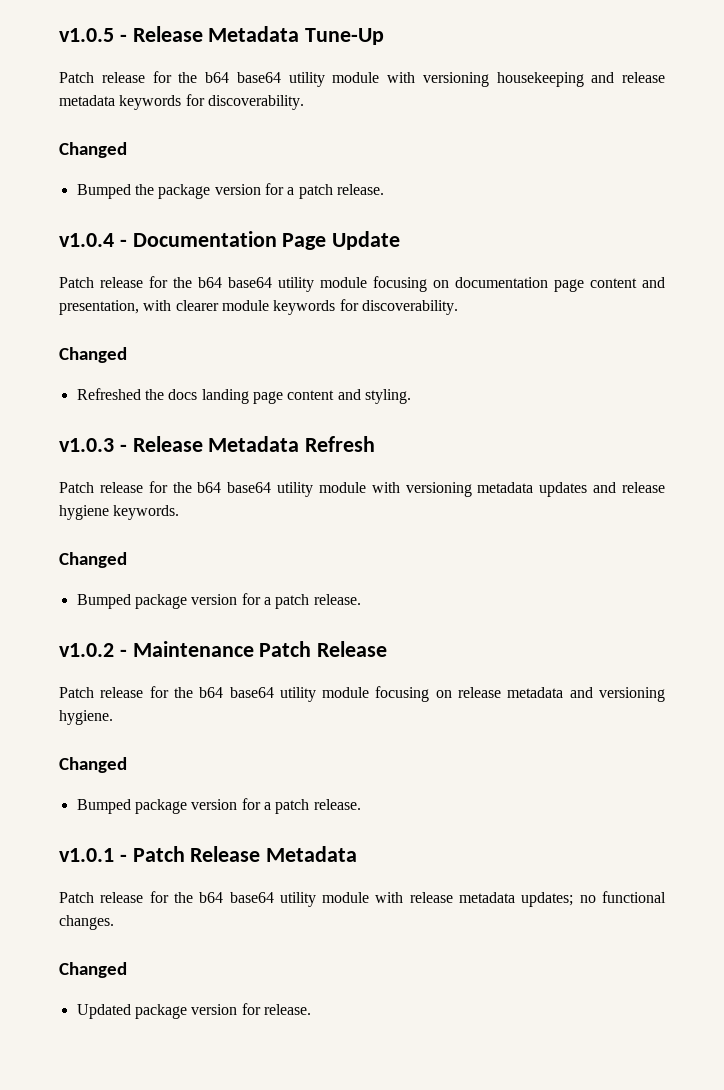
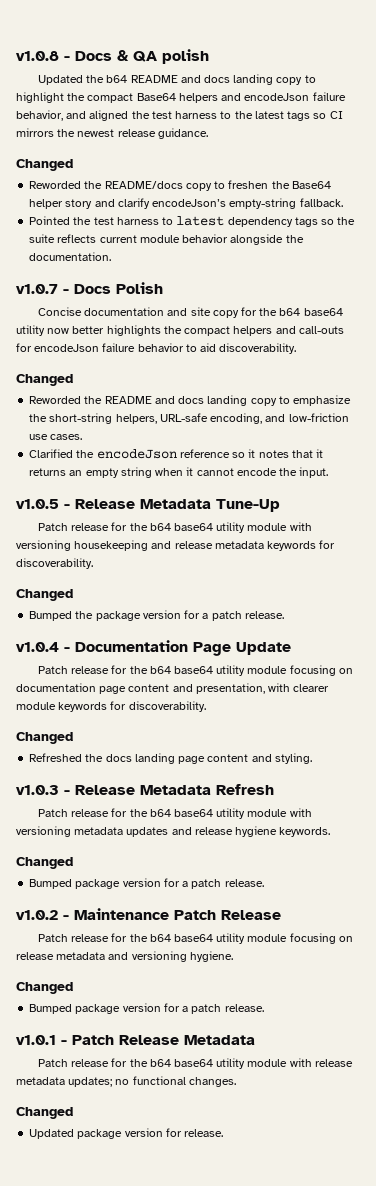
(59, 35) none -> [16,49,209,64] [37,74,316,85] [16,92,346,103] [16,110,343,121] [16,128,208,139] [16,159,73,171] [29,180,331,191] [29,198,343,209] [29,216,356,227] [29,234,304,245] [29,252,112,261] [16,282,163,294] [37,307,343,318] [16,325,344,336] [16,343,297,354] [16,374,73,386] [29,395,352,406] [29,413,349,424] [29,434,83,440] [29,449,324,459] [29,467,329,478] v1.0.8 - Docs & QA polish // Updated the b64 README and docs landing copy to highlight the compact Base64 helpers and encodeJson failure behavior, and aligned the test harness to the latest tags so CI mirrors the newest release guidance. // Changed // Reworded the README/docs copy to freshen the Base64 helper story and clarify encodeJson’s empty-string fallback. // Pointed the test harness to latest dependency tags so the suite reflects current module behavior alongside the documentation. // v1.0.7 - Docs Polish // Concise documentation and site copy for the b64 base64 utility now better highlights the compact helpers and call-outs for encodeJson failure behavior to aid discoverability. // Changed // Reworded the README and docs landing copy to emphasize the short-string helpers, URL-safe encoding, and low-friction use cases. // Clarified the encodeJson reference so it notes that it returns an empty string when it cannot encode the input. //

